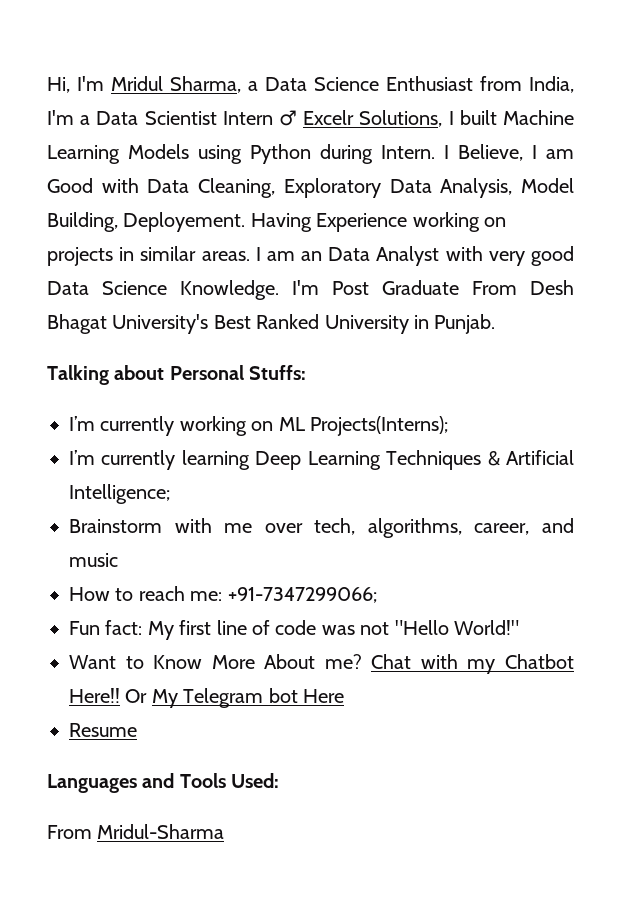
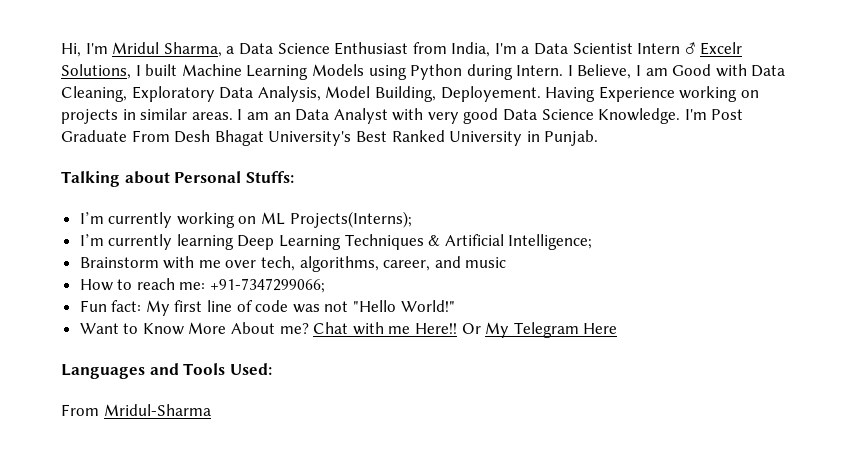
[467,654,574,674] my Chatbot -> [388,326,411,334] me
[268,688,298,703] bot -> (579, 330) none
[69,723,137,737] // Resume -> (618, 328) none

